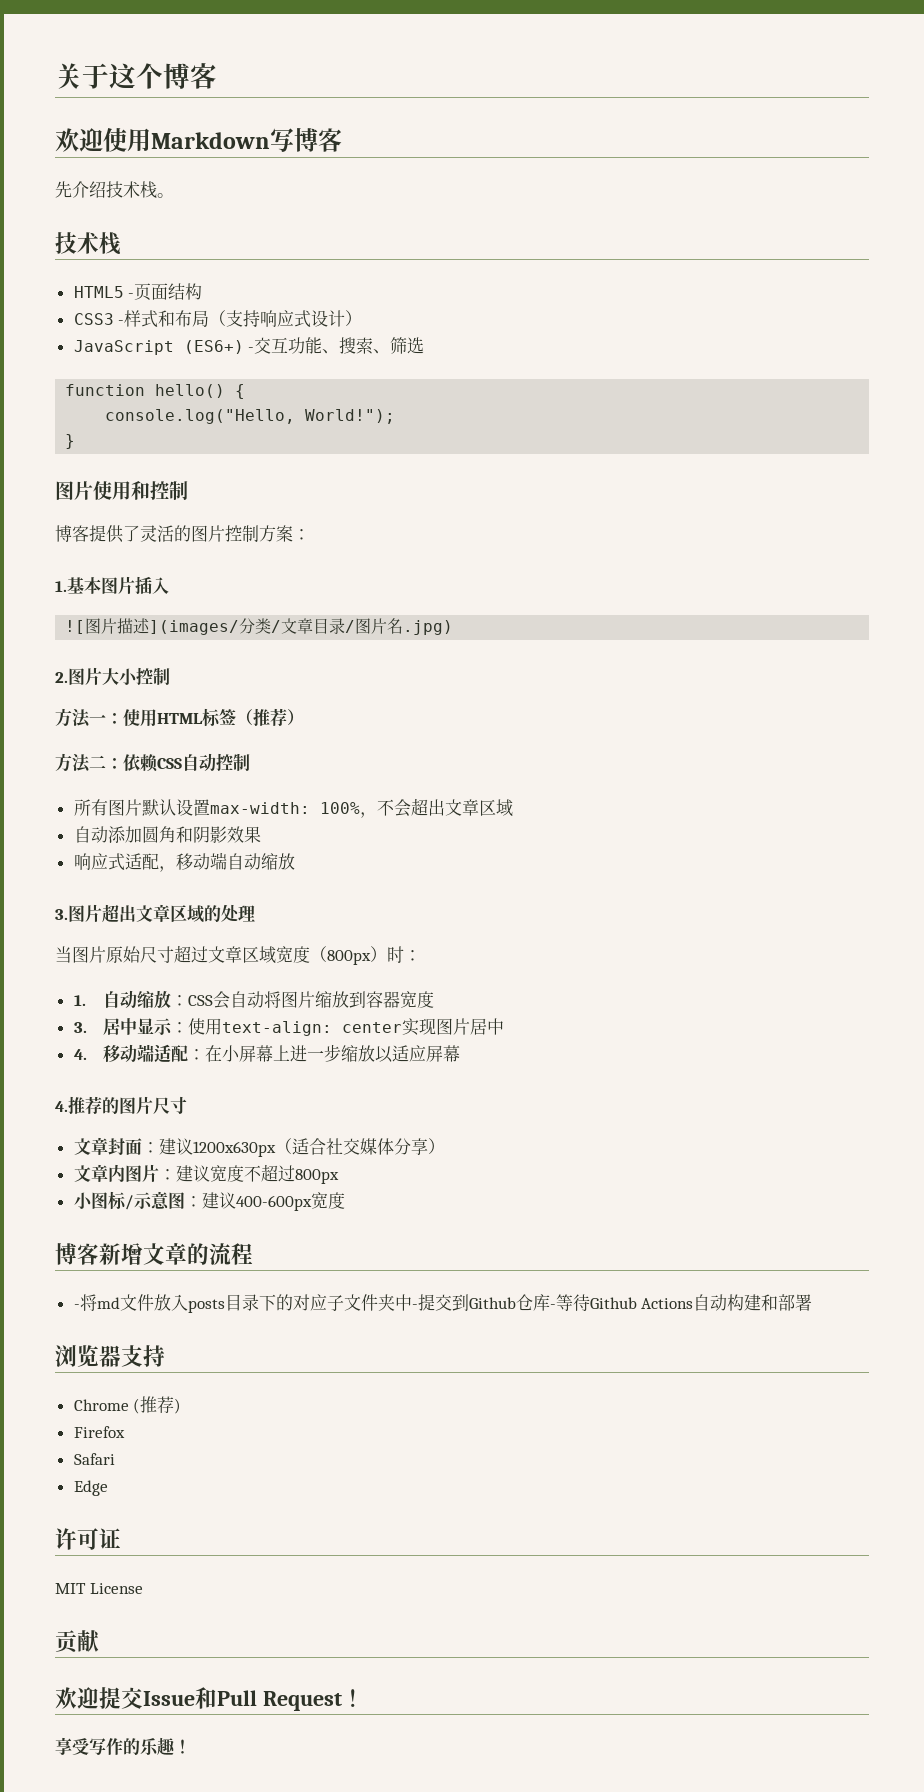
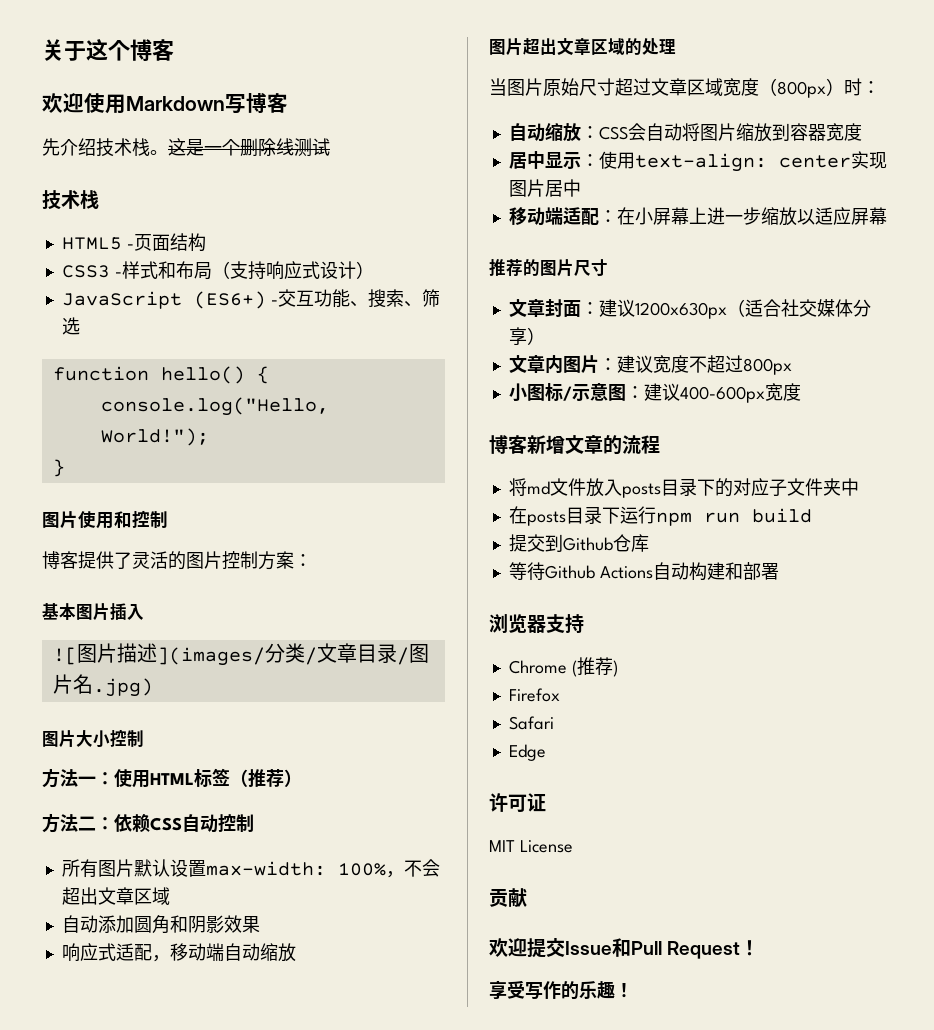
(174, 195) none -> [168,138,330,157] 这是一个删除线测试
[55,581,67,592] 1. -> (312, 560) none
[55,672,68,683] 2. -> (153, 687) none
[55,909,68,920] 3. -> (296, 952) none
[73,995,86,1006] 1. -> (880, 87) none
[73,1022,87,1033] 3. -> (862, 132) none
[73,1049,87,1060] 4. -> (581, 188) none
[55,1101,68,1112] 4. -> (887, 216) none
[73,1304,80,1309] - -> (660, 444) none
[411,1304,418,1309] - -> [508,506,812,526] // 在posts目录下运行npm run build //
[549,1304,556,1309] - -> (649, 543) //

